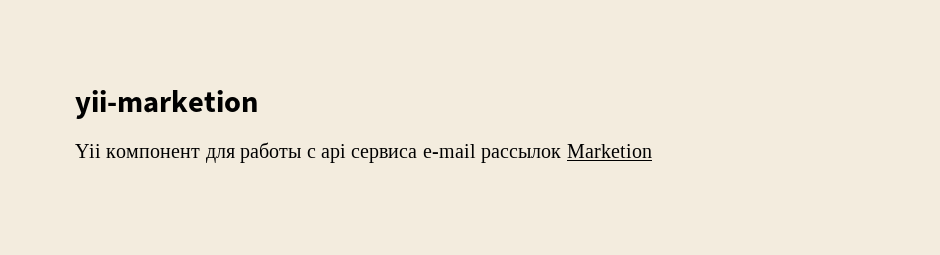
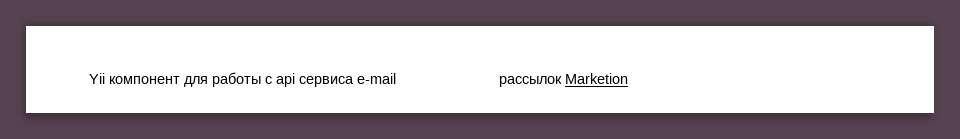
[75,90,258,119] yii-marketion // -> (89, 78) none

